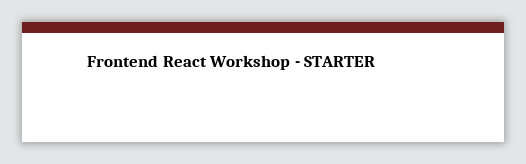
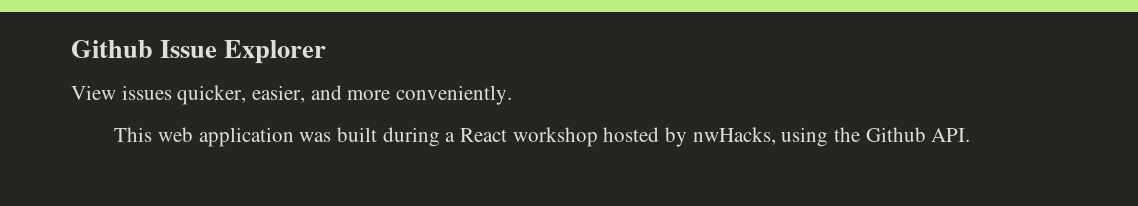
[87,55,376,70] Frontend React Workshop - STARTER -> [71,40,327,64] [71,85,513,105] [114,127,971,147] Github Issue Explorer // View issues quicker, easier, and more conveniently. // This web application was built during a React workshop hosted by nwHacks, using the Github API.

